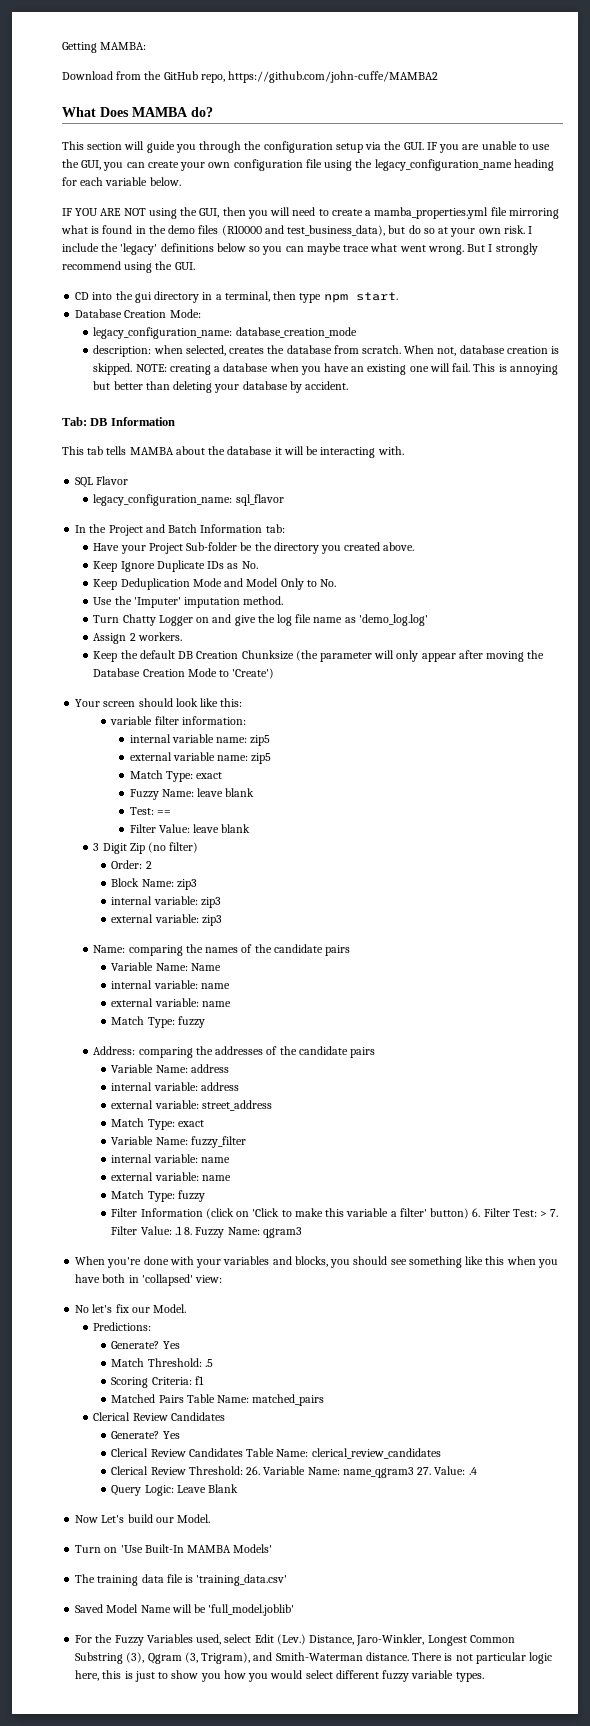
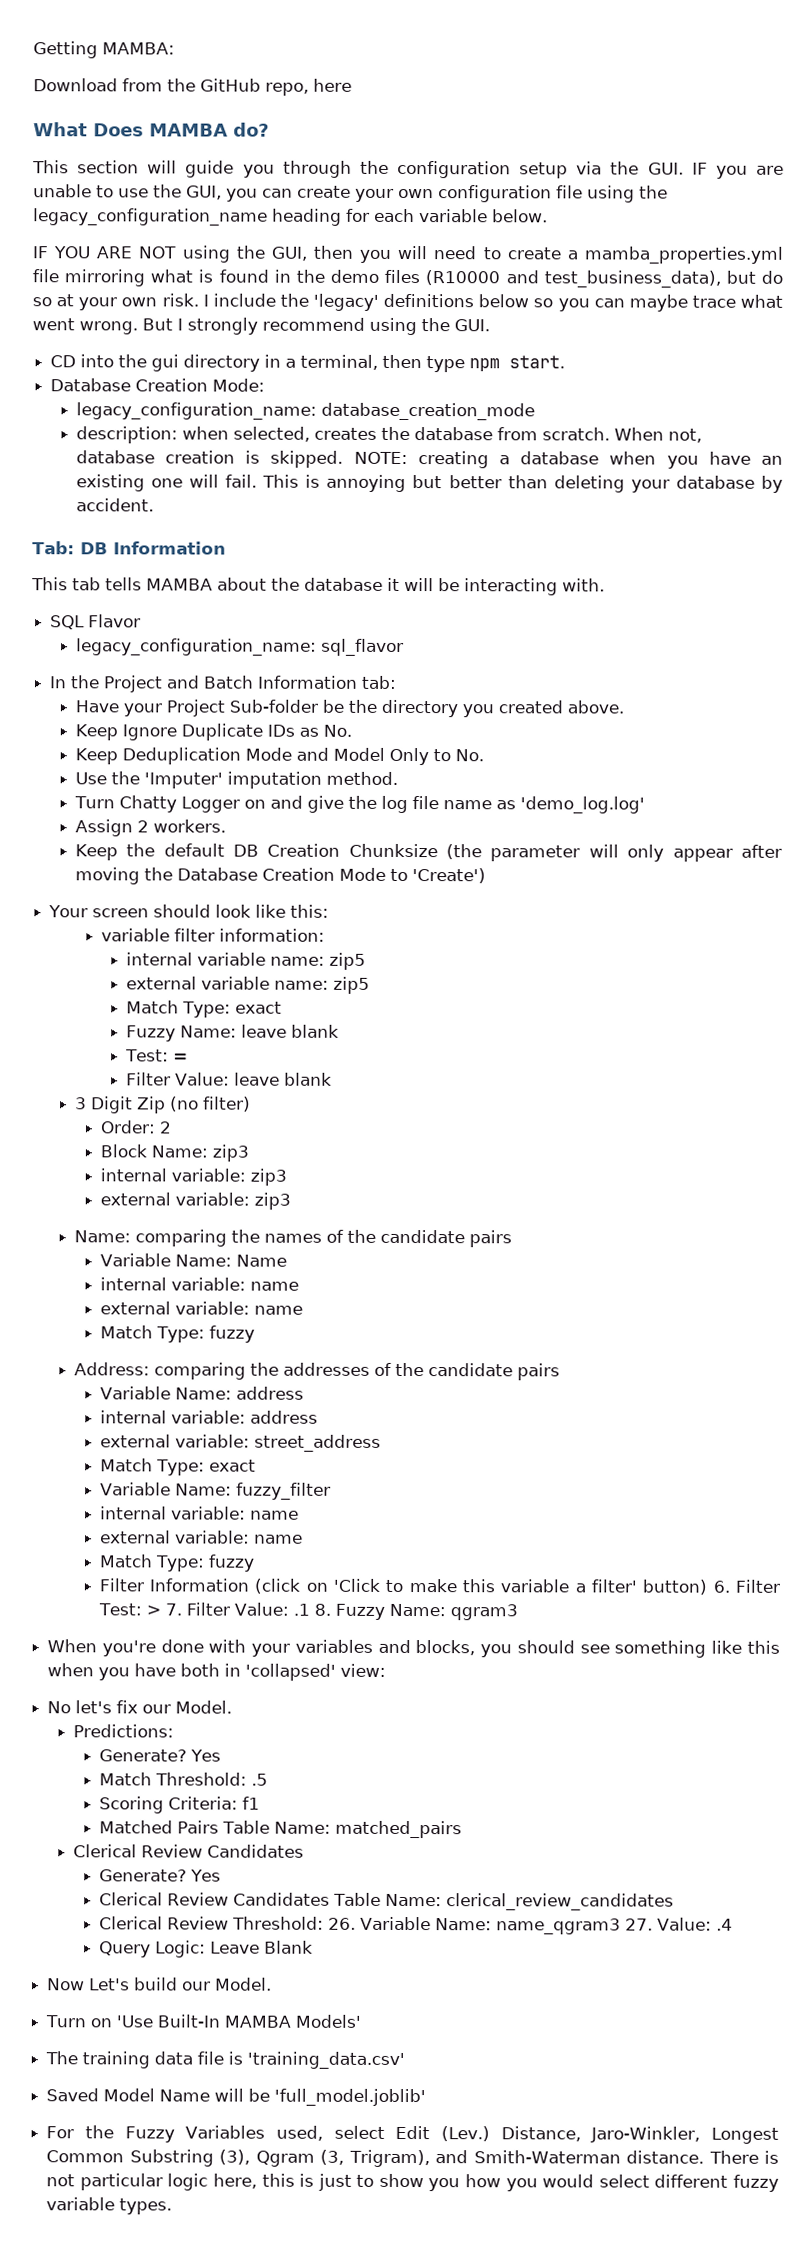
[228,71,439,83] https://github.com/john-cuffe/MAMBA2 -> [313,78,352,92] here
[156,810,171,815] == -> [173,1053,189,1062] =

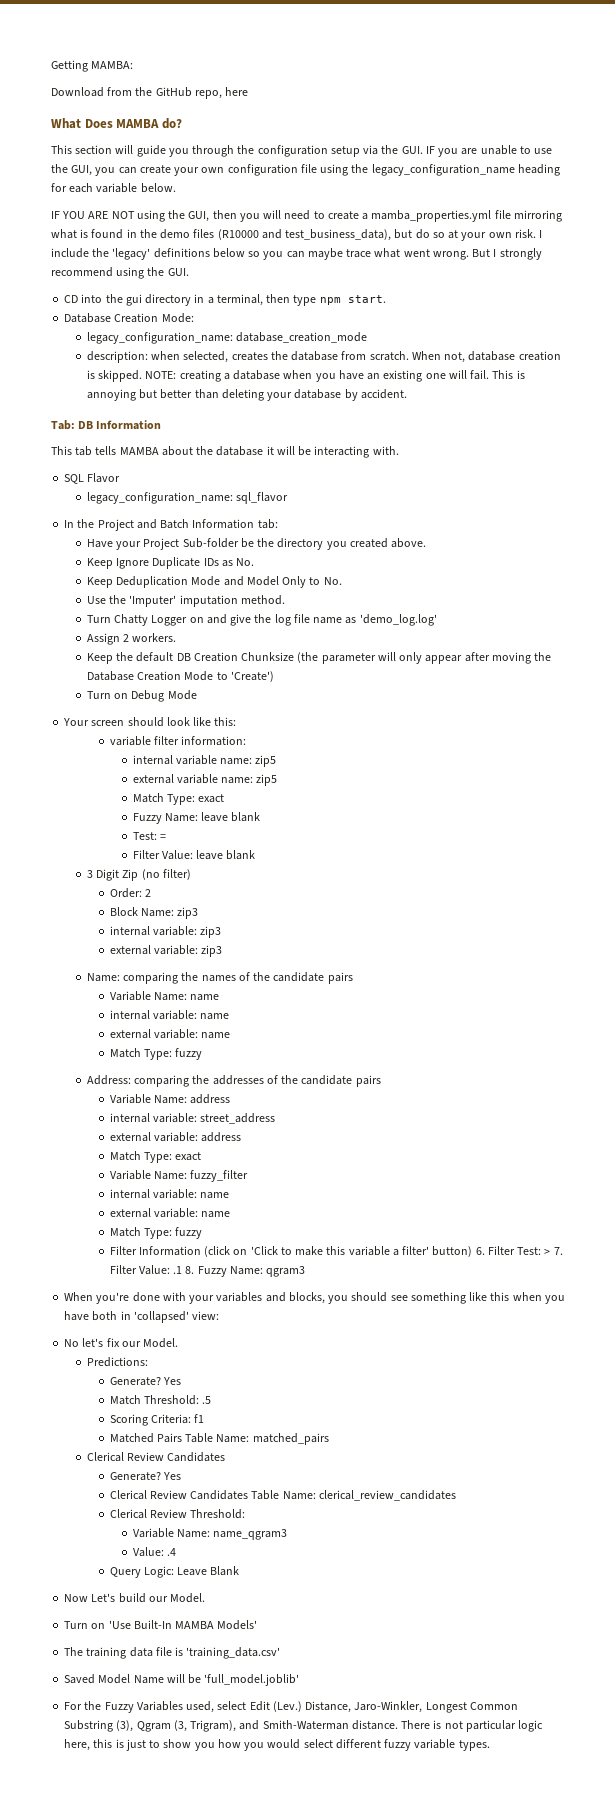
(486, 876) none -> [86,690,197,702] // Turn on Debug Mode
[235,1254,287,1267] Name -> [190,994,220,1001] name
[249,1410,318,1424] [99,1434,381,1452] address // external variable: street_address -> [200,1113,276,1124] [109,1132,242,1142] street_address // external variable: address
[327,1917,356,1930] 26. -> (246, 1514) //
[624,1918,653,1931] 27. -> (288, 1534) //

